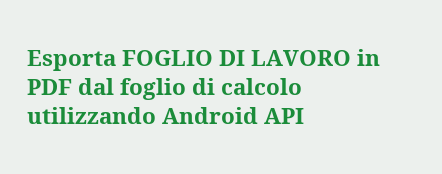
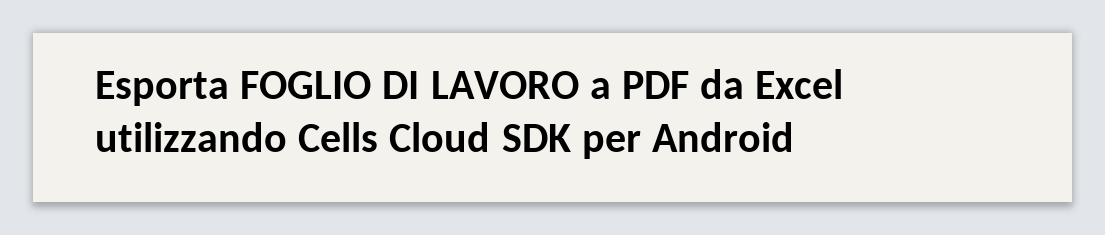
[357,49,381,66] [27,78,303,100] [27,107,305,124] in PDF dal foglio di calcolo utilizzando Android API -> [589,69,844,99] [95,122,795,159] a PDF da Excel utilizzando Cells Cloud SDK per Android

